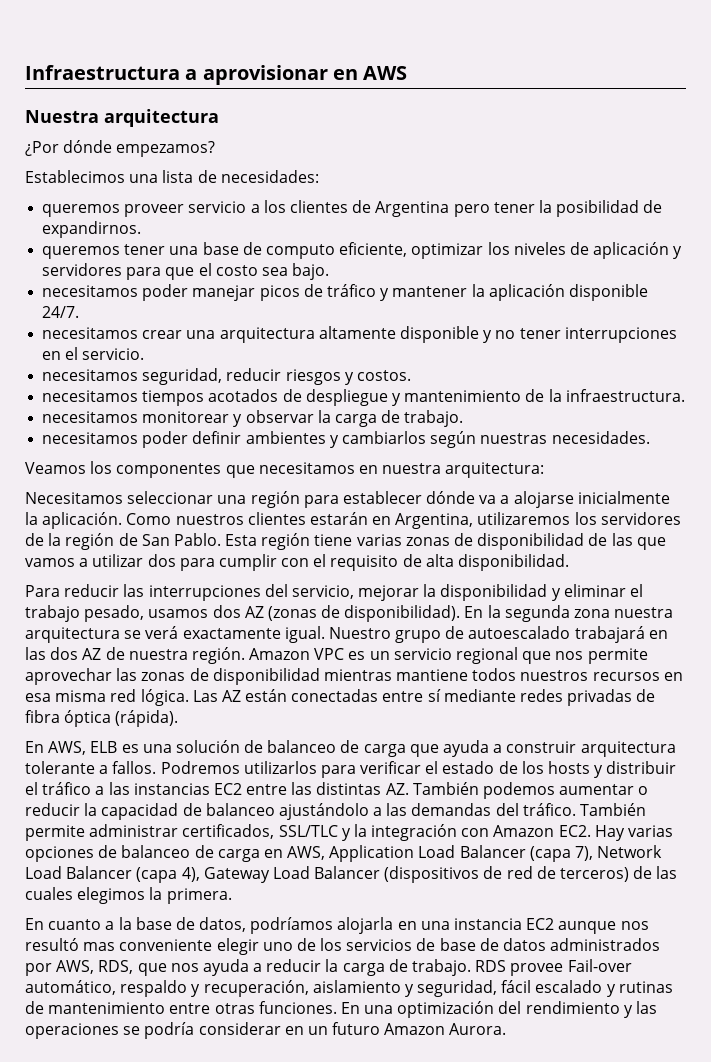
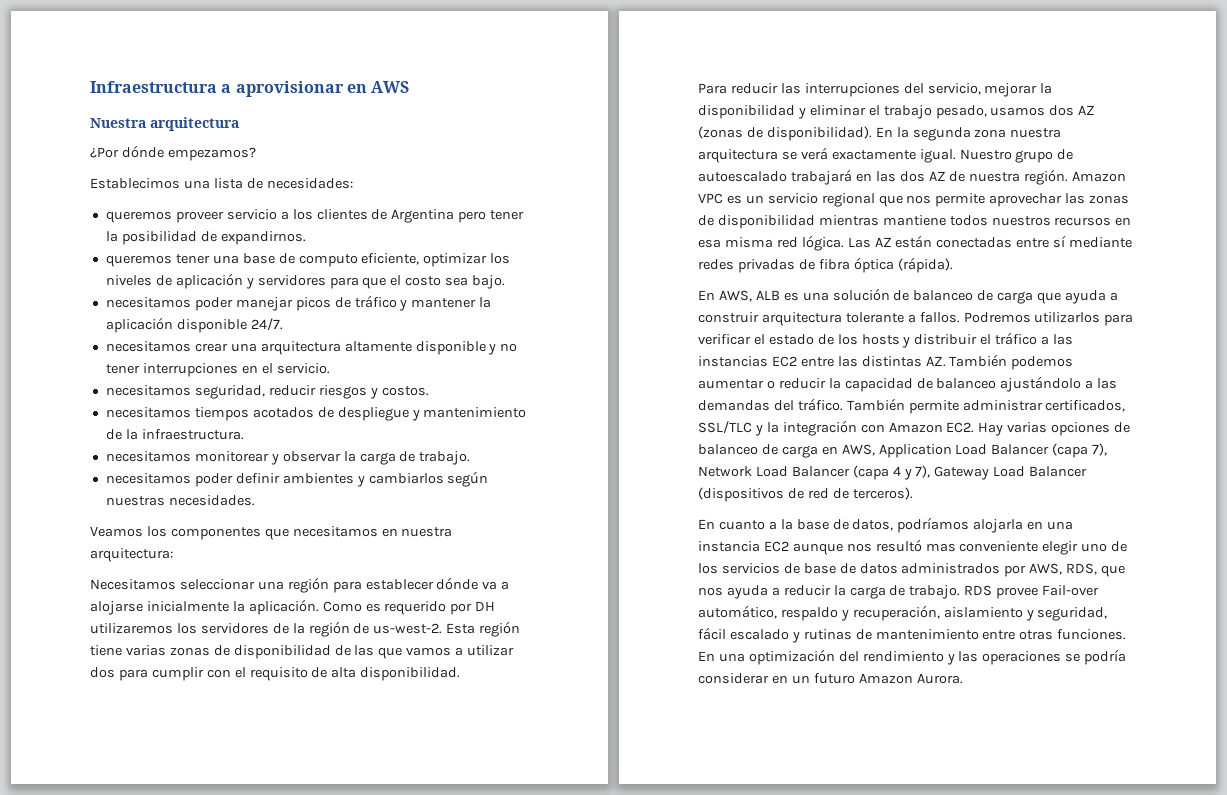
[175,512,474,529] nuestros clientes estarán en Argentina, -> [365,601,496,615] es requerido por DH
[141,533,221,546] San Pablo. -> [373,623,443,634] us-west-2.
[90,741,118,753] ELB -> [755,290,780,300] ALB
[181,867,200,882] 4), -> [892,465,931,480] 4 y 7),
[560,866,678,882] [25,887,232,904] terceros) de las cuales elegimos la primera. -> [852,487,913,500] terceros).

